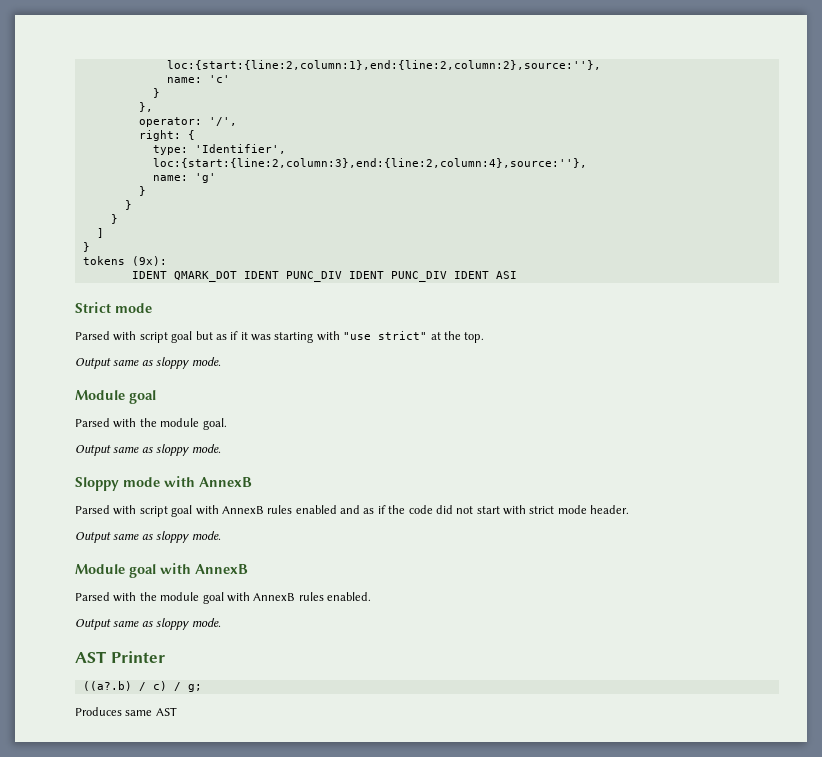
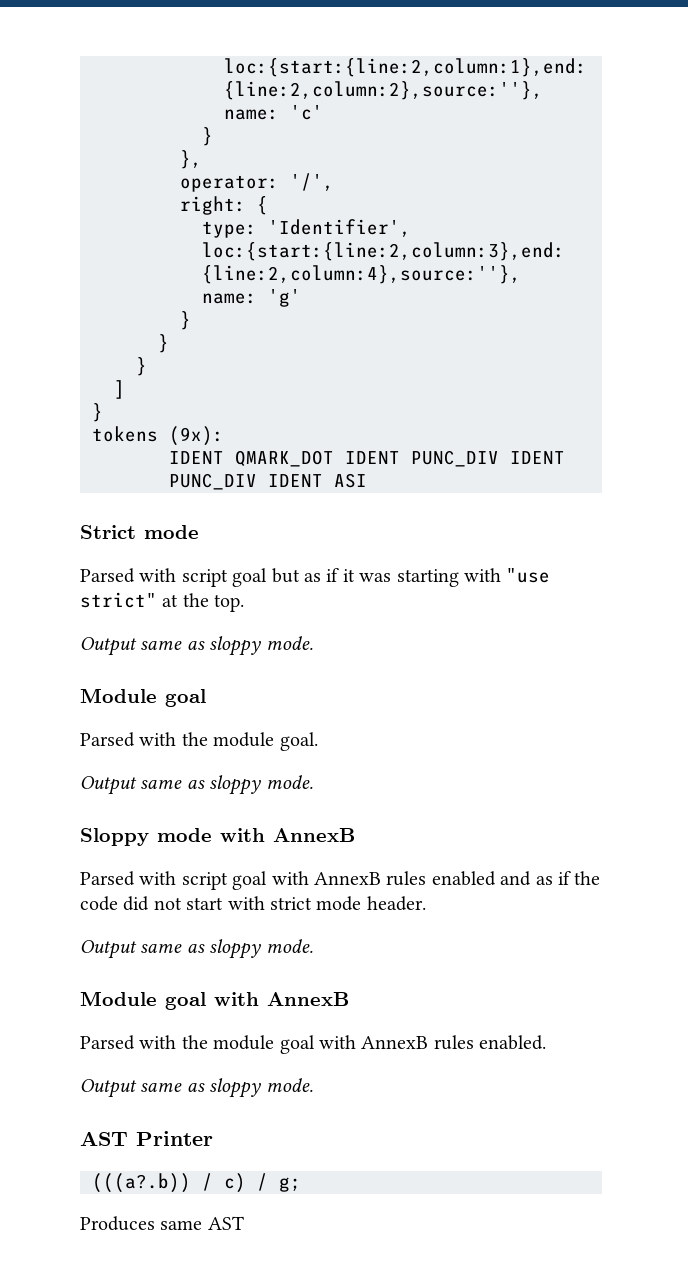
[82,681,132,691] ((a?.b) -> [92,1173,191,1193] (((a?.b))

